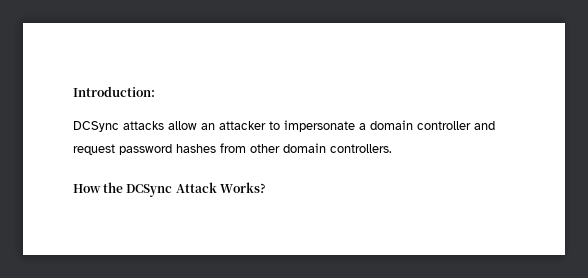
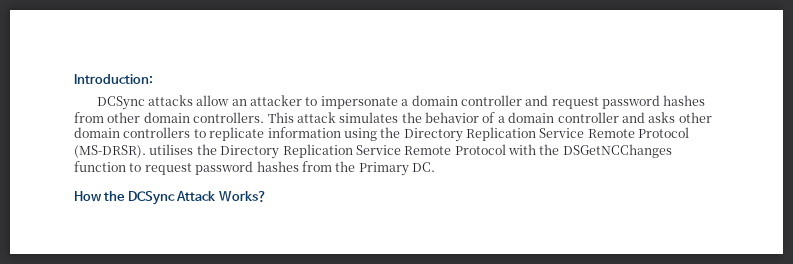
(392, 148) none -> [267,112,712,123] [74,127,690,142] [74,144,672,159] [74,161,435,176] This attack simulates the behavior of a domain controller and asks other domain controllers to replicate information using the Directory Replication Service Remote Protocol (MS-DRSR). utilises the Directory Replication Service Remote Protocol with the DSGetNCChanges function to request password hashes from the Primary DC.

